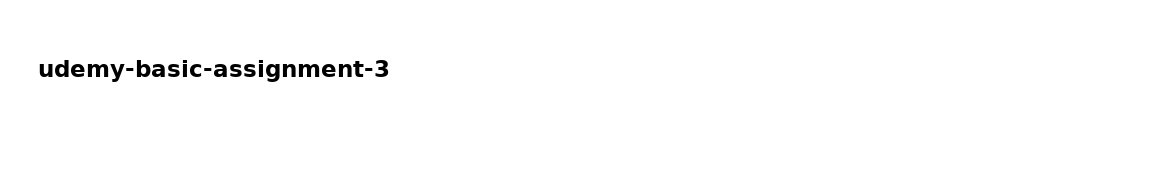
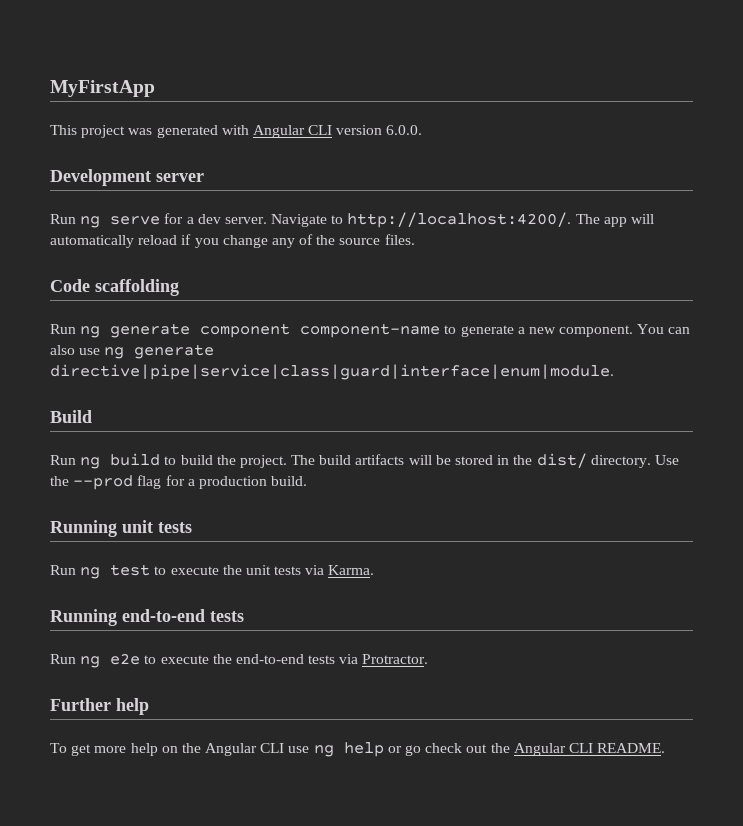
[38,60,390,82] udemy-basic-assignment-3 -> [50,80,155,97] [50,125,423,138] [50,169,204,186] [50,212,655,228] [50,234,415,248] [50,279,179,296] [50,323,691,338] [50,344,215,359] [50,364,614,380] [50,410,92,423] [50,453,679,469] [50,475,308,490] [50,520,192,537] [50,564,375,579] [50,609,244,626] [50,653,429,668] [50,698,149,715] [50,742,666,757] MyFirstApp // This project was generated with Angular CLI version 6.0.0. // Development server // Run ng serve for a dev server. Navigate to http://localhost:4200/. The app will automatically reload if you change any of the source files. // Code scaffolding // Run ng generate component component-name to generate a new component. You can also use ng generate directive|pipe|service|class|guard|interface|enum|module. // Build // Run ng build to build the project. The build artifacts will be stored in the dist/ directory. Use the --prod flag for a production build. // Running unit tests // Run ng test to execute the unit tests via Karma. // Running end-to-end tests // Run ng e2e to execute the end-to-end tests via Protractor. // Further help // To get more help on the Angular CLI use ng help or go check out the Angular CLI README.

